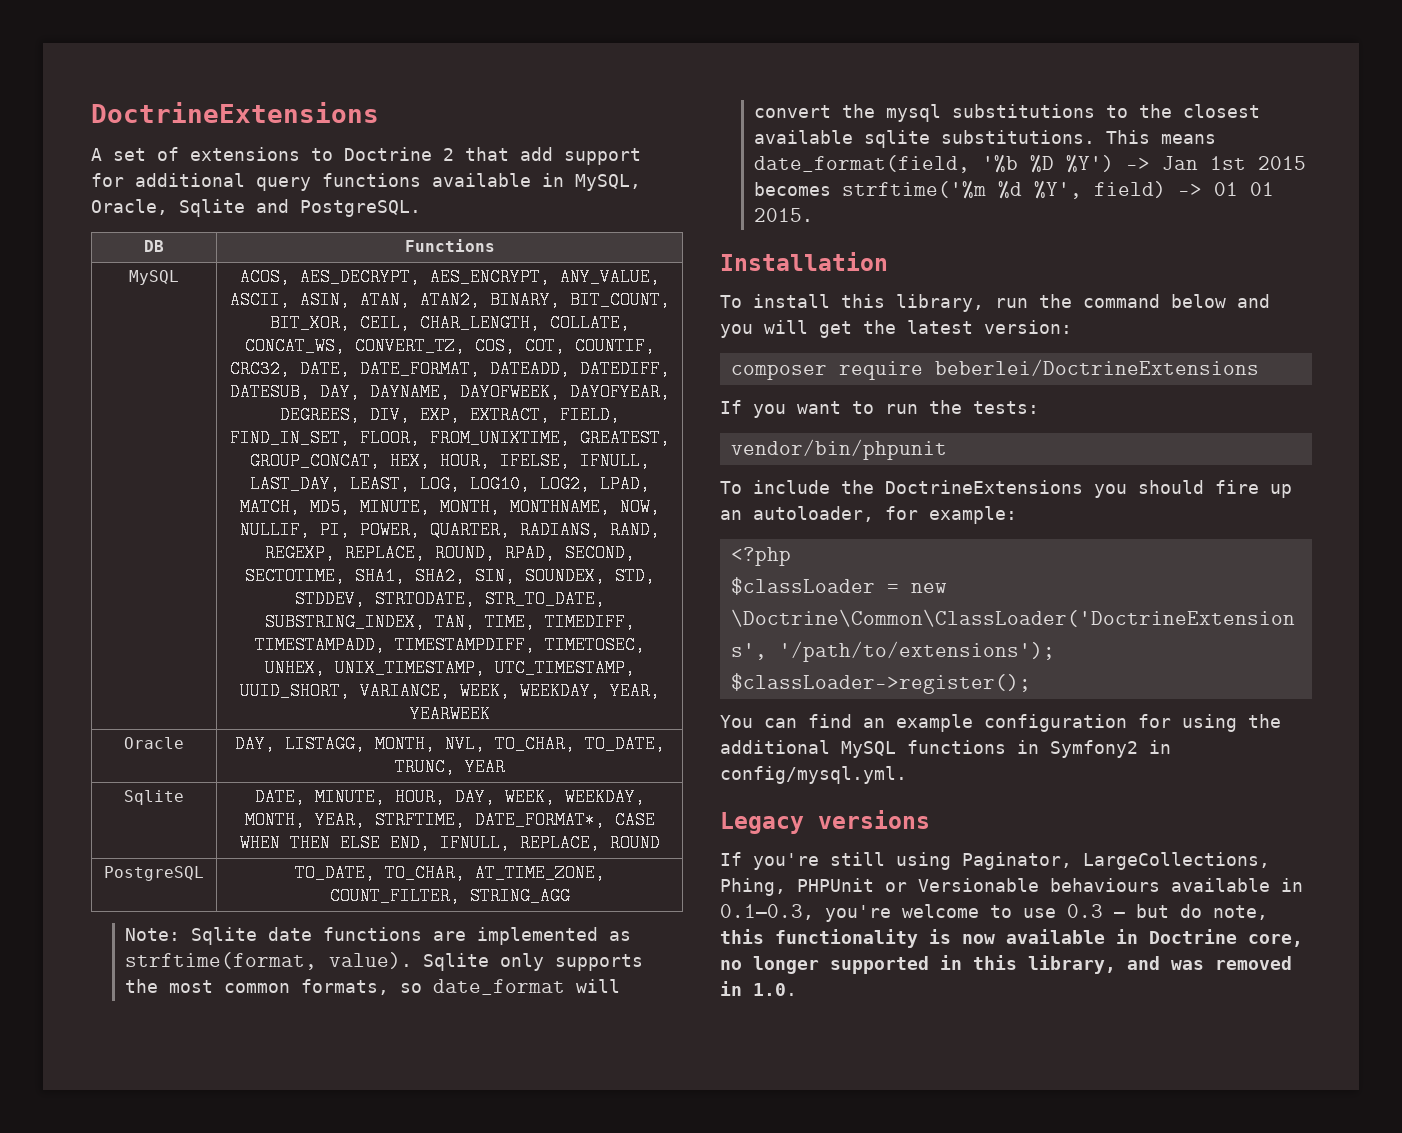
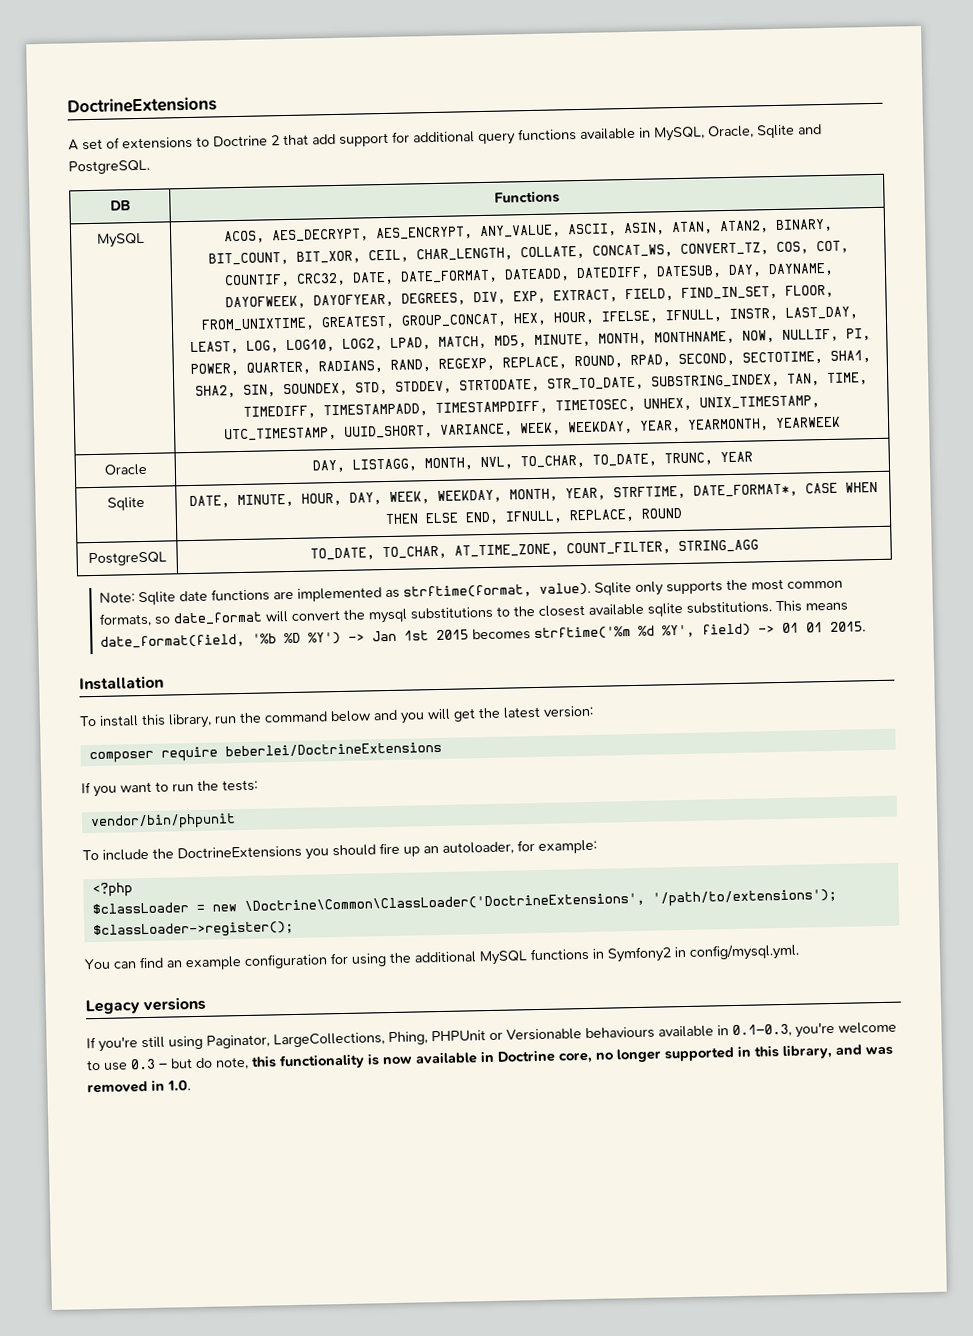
(650, 461) none -> [728,307,778,321] INSTR,
(660, 691) none -> [686,418,769,432] YEARMONTH,

